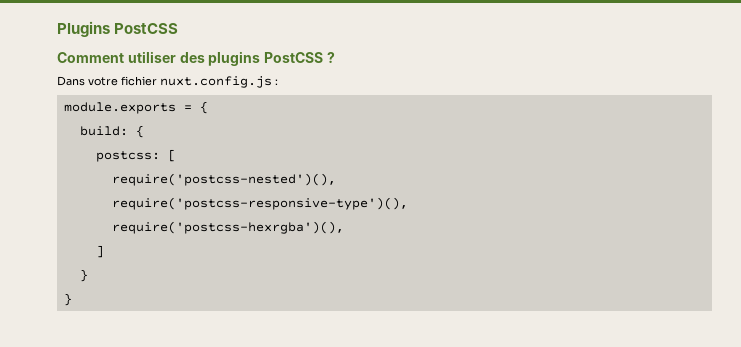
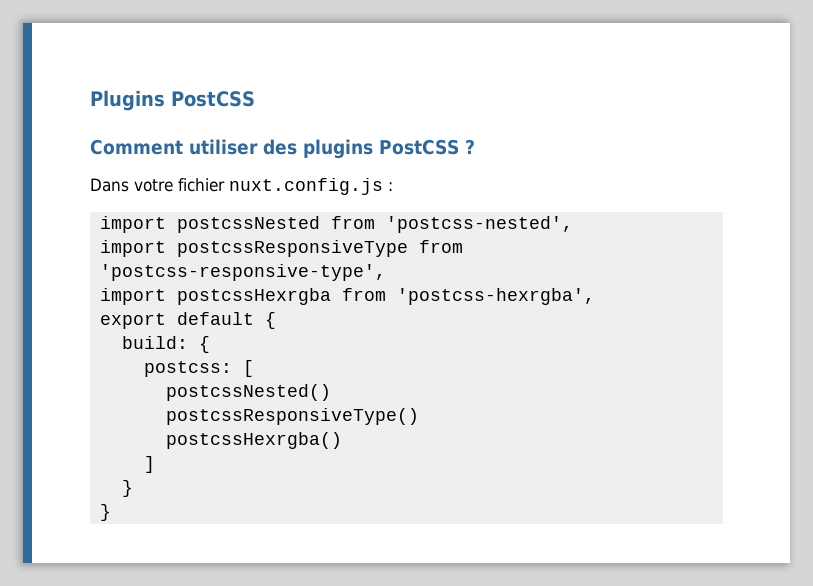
[63,102,192,114] module.exports = -> [99,216,573,233] [99,240,463,257] [99,264,386,281] [99,288,595,305] [99,312,254,329] import postcssNested from 'postcss-nested', // import postcssResponsiveType from 'postcss-responsive-type', // import postcssHexrgba from 'postcss-hexrgba', // export default
[111,173,336,186] [111,197,408,210] [111,221,344,234] require('postcss-nested')(), // require('postcss-responsive-type')(), // require('postcss-hexrgba')(), -> [165,384,331,401] [165,408,419,425] [165,432,342,449] postcssNested() // postcssResponsiveType() // postcssHexrgba()

